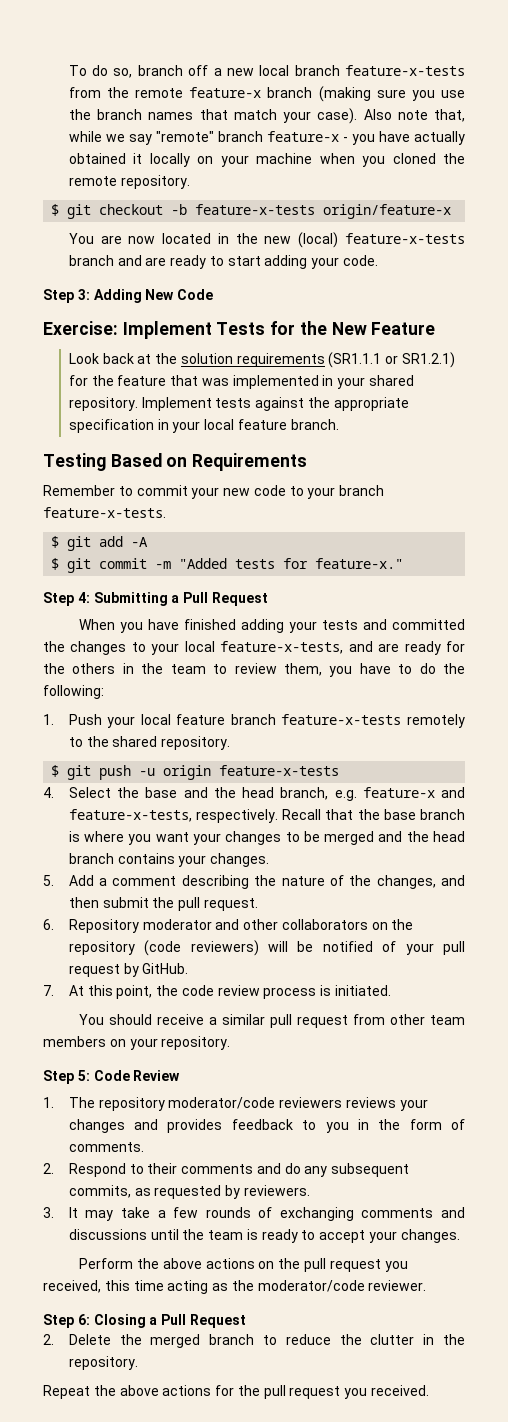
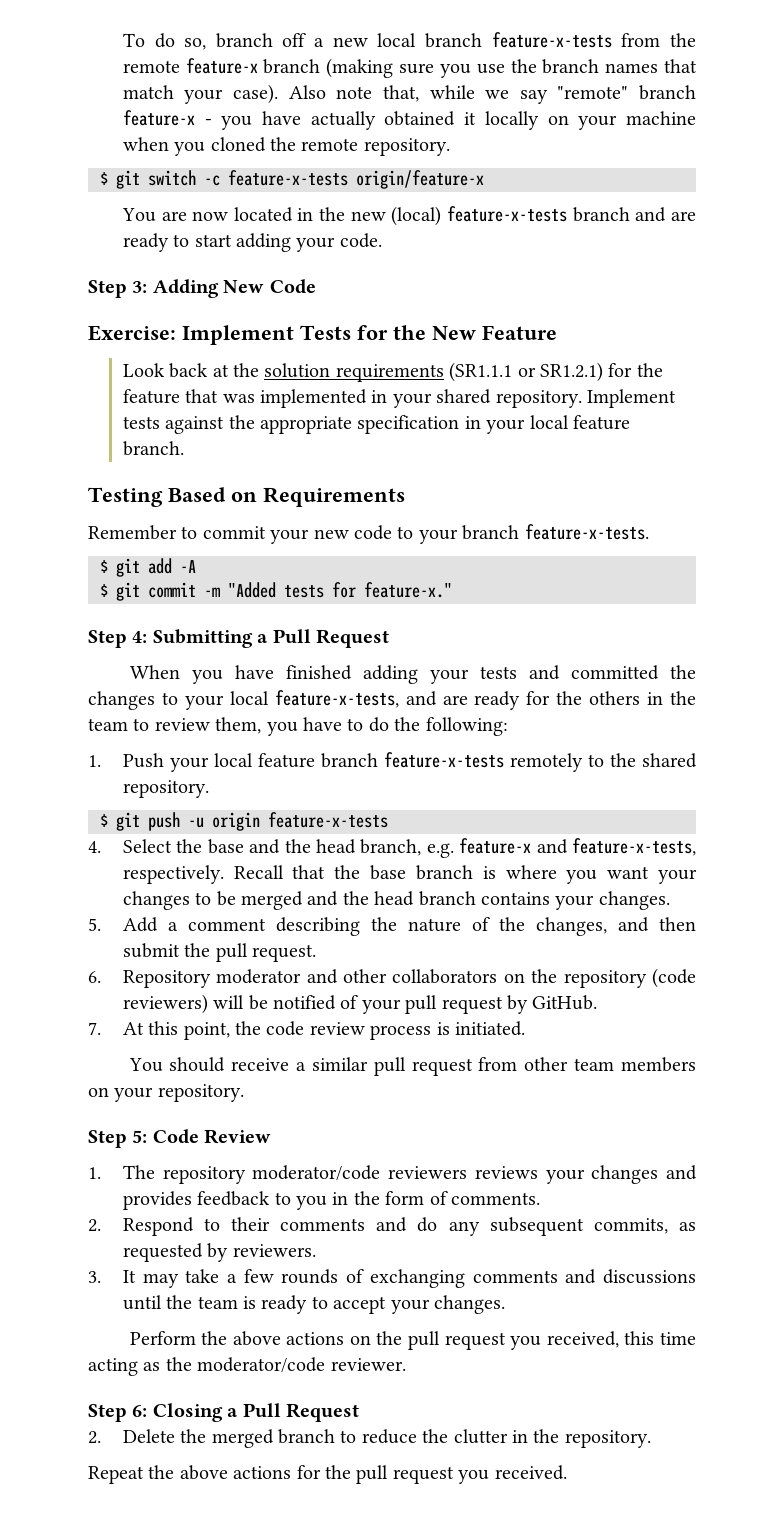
[99,204,188,215] checkout -b -> [148,170,220,186] switch -c

